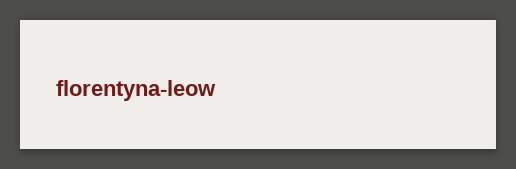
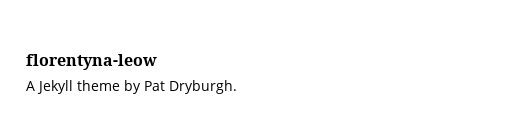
(216, 90) none -> [26,80,237,94] // A Jekyll theme by Pat Dryburgh.

